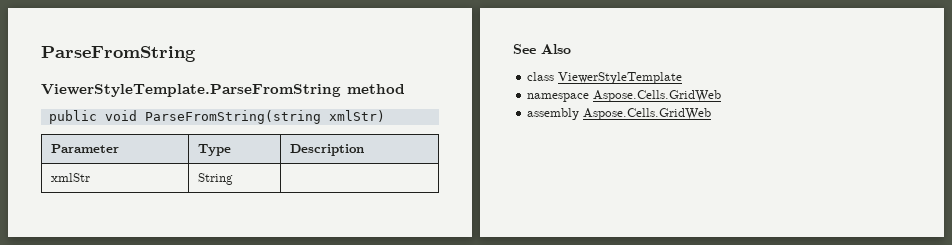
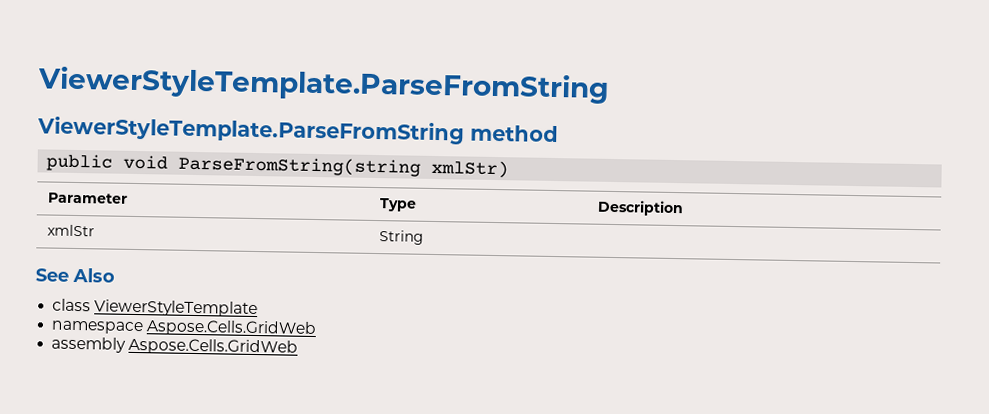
[41,46,196,62] ParseFromString -> [37,66,610,104] ViewerStyleTemplate.ParseFromString

